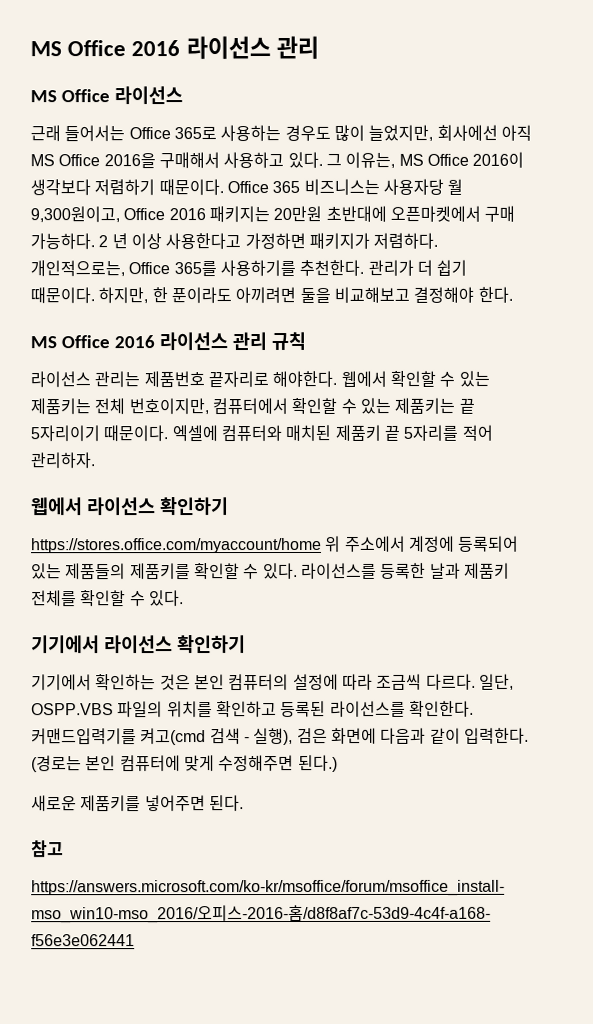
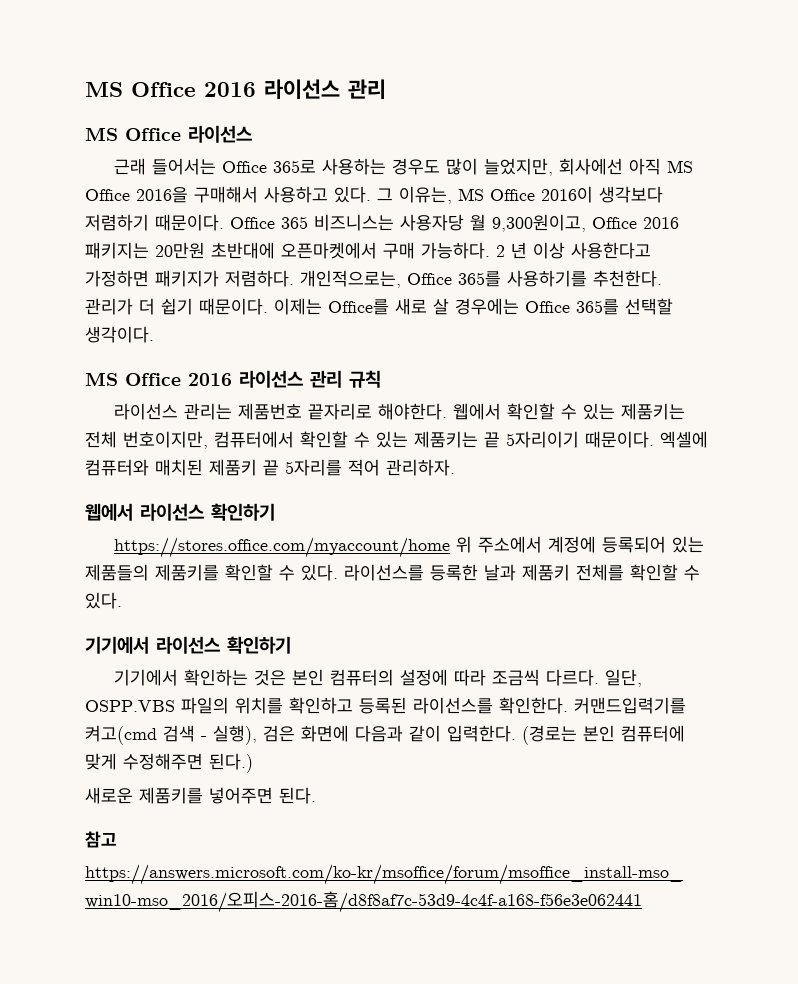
[98,286,513,304] 하지만, 한 푼이라도 아끼려면 둘을 비교해보고 결정해야 한다. -> [274,298,673,315] [85,326,154,343] 이제는 Office를 새로 살 경우에는 Office 365를 선택할 생각이다.

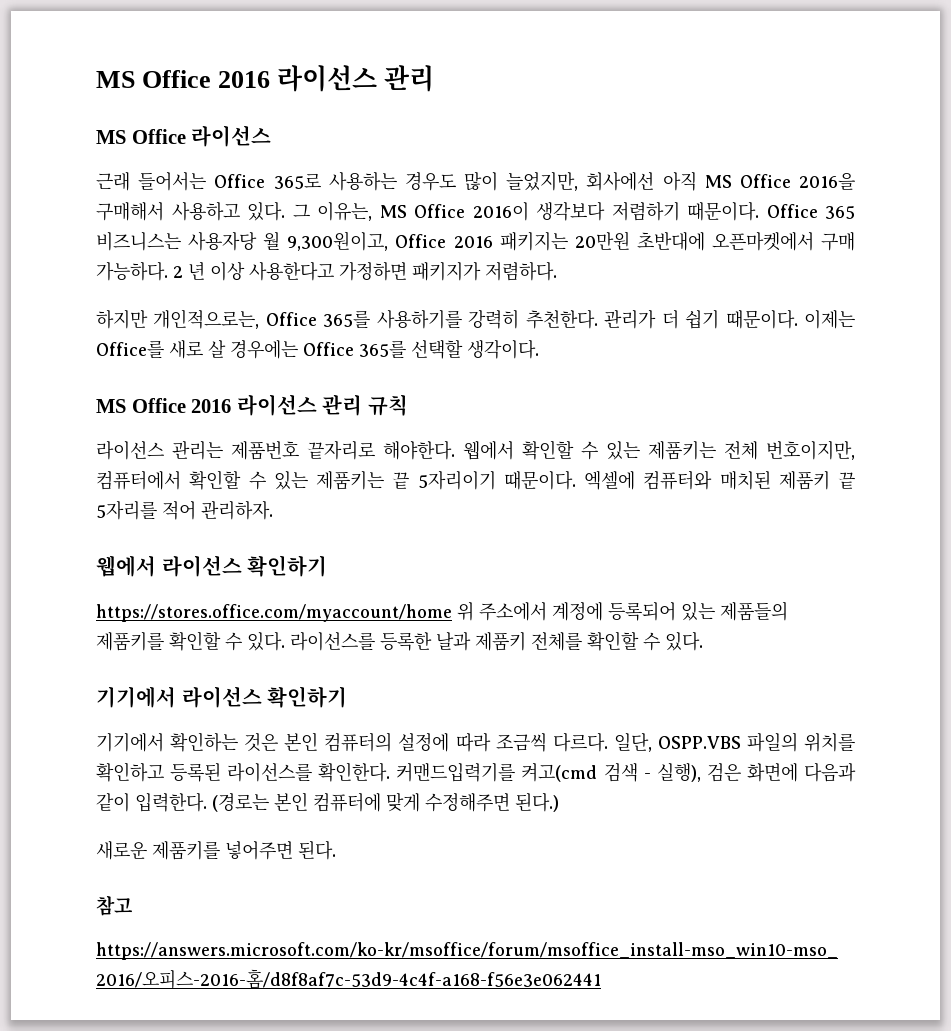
(294, 278) none -> [96,309,148,329] // 하지만
(587, 278) none -> [468,309,520,329] 강력히

